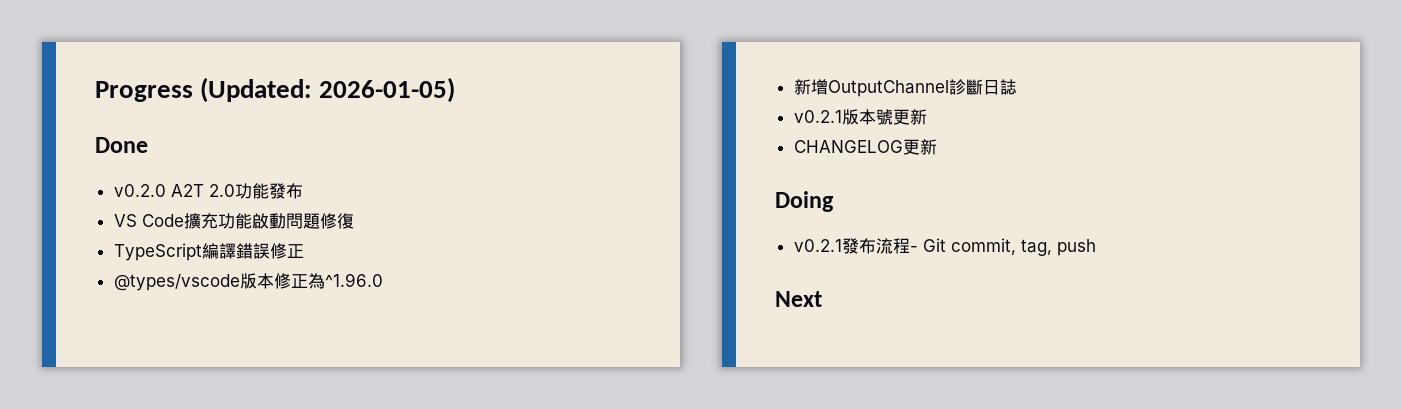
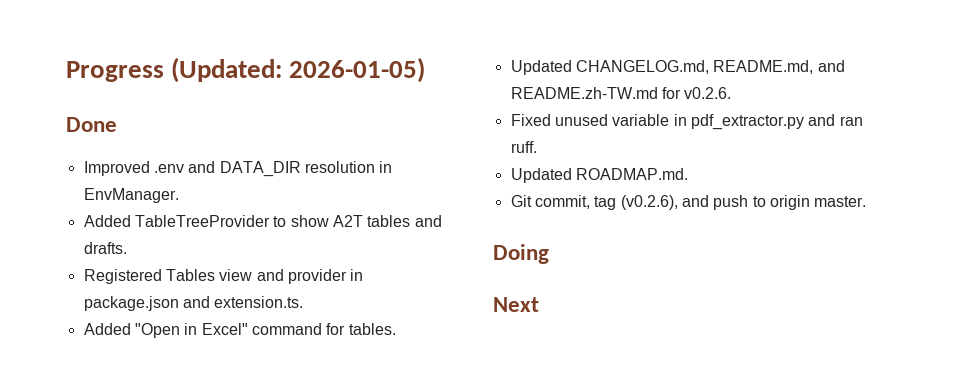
[113,183,303,199] [113,213,354,229] [113,243,304,261] [113,273,383,291] [793,79,1017,97] [793,109,927,125] [793,139,937,155] [775,191,834,212] [793,238,1096,256] v0.2.0 A2T 2.0功能發布 // VS Code擴充功能啟動問題修復 // TypeScript編譯錯誤修正 // @types/vscode版本修正為^1.96.0 // 新增OutputChannel診斷日誌 // v0.2.1版本號更新 // CHANGELOG更新 // Doing // v0.2.1發布流程- Git commit, tag, push -> [83,161,393,177] [83,188,179,203] [83,215,442,227] [83,242,127,254] [83,269,364,284] [83,296,304,311] [83,323,396,338] [510,60,845,75] [510,87,732,99] [510,114,863,130] [510,141,537,153] [510,168,688,183] [510,195,867,210] [493,244,549,264] Improved .env and DATA_DIR resolution in EnvManager. // Added TableTreeProvider to show A2T tables and drafts. // Registered Tables view and provider in package.json and extension.ts. // Added "Open in Excel" command for tables. // Updated CHANGELOG.md, README.md, and README.zh-TW.md for v0.2.6. // Fixed unused variable in pdf_extractor.py and ran ruff. // Updated ROADMAP.md. // Git commit, tag (v0.2.6), and push to origin master. // Doing

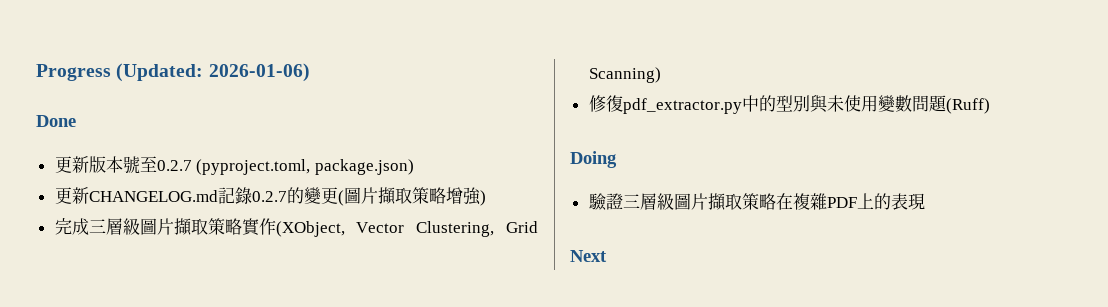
[289,57,426,83] 2026-01-05) -> [208,63,310,82] 2026-01-06)
[83,161,393,177] [83,188,179,203] [83,215,442,227] [83,242,127,254] [83,269,364,284] [83,296,304,311] [83,323,396,338] [510,60,845,75] [510,87,732,99] [510,114,863,130] [510,141,537,153] [510,168,688,183] [510,195,867,210] [493,244,549,264] Improved .env and DATA_DIR resolution in EnvManager. // Added TableTreeProvider to show A2T tables and drafts. // Registered Tables view and provider in package.json and extension.ts. // Added "Open in Excel" command for tables. // Updated CHANGELOG.md, README.md, and README.zh-TW.md for v0.2.6. // Fixed unused variable in pdf_extractor.py and ran ruff. // Updated ROADMAP.md. // Git commit, tag (v0.2.6), and push to origin master. // Doing -> [54,156,414,175] [54,187,486,206] [54,218,538,237] [588,67,661,83] [588,95,990,114] [570,151,617,168] [587,193,925,211] 更新版本號至0.2.7 (pyproject.toml, package.json) // 更新CHANGELOG.md記錄0.2.7的變更(圖片擷取策略增強) // 完成三層級圖片擷取策略實作(XObject, Vector Clustering, Grid Scanning) // 修復pdf_extractor.py中的型別與未使用變數問題(Ruff) // Doing // 驗證三層級圖片擷取策略在複雜PDF上的表現

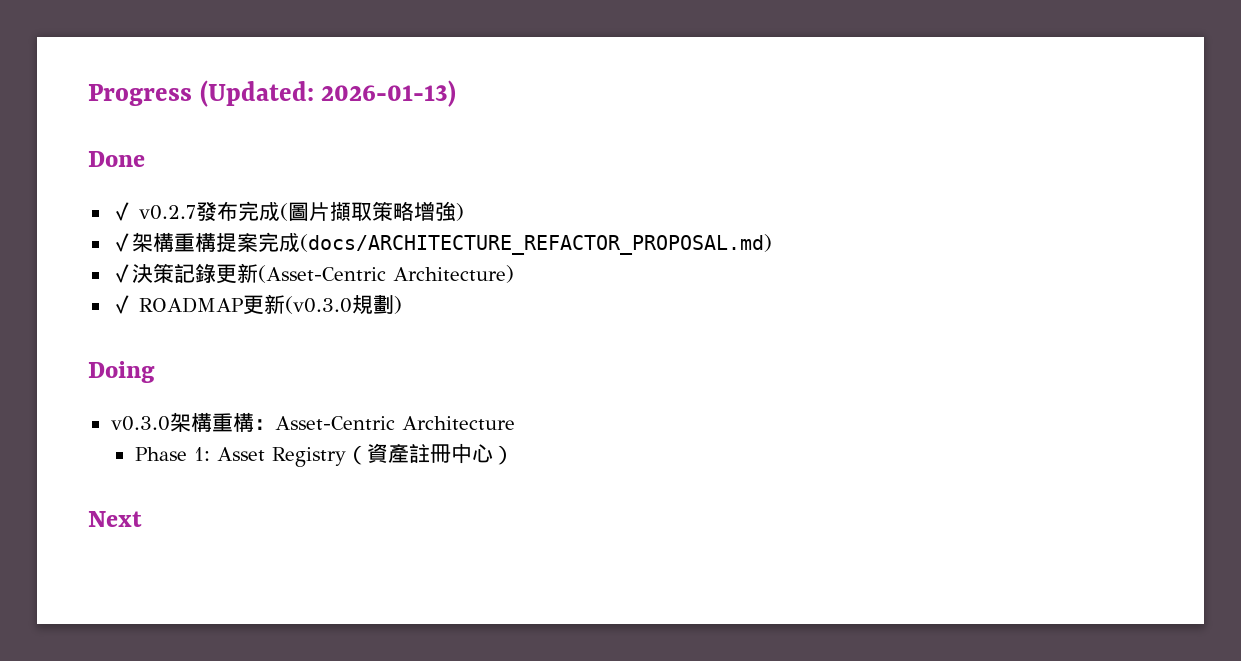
[208,63,310,82] 2026-01-06) -> [321,80,457,107] 2026-01-13)
[54,156,414,175] [54,187,338,204] 更新版本號至0.2.7 (pyproject.toml, package.json) // 更新CHANGELOG.md記錄0.2.7的變更 -> [110,201,280,222] ✓ v0.2.7發布完成
[54,218,538,237] [588,67,661,83] [588,95,990,114] [570,151,617,168] [587,193,925,211] 完成三層級圖片擷取策略實作(XObject, Vector Clustering, Grid Scanning) // 修復pdf_extractor.py中的型別與未使用變數問題(Ruff) // Doing // 驗證三層級圖片擷取策略在複雜PDF上的表現 -> [110,232,772,255] [110,263,514,284] [110,294,402,315] [88,361,155,383] [110,412,515,432] [134,443,514,467] ✓架構重構提案完成(docs/ARCHITECTURE_REFACTOR_PROPOSAL.md) // ✓決策記錄更新(Asset-Centric Architecture) // ✓ ROADMAP更新(v0.3.0規劃) // Doing // v0.3.0架構重構：Asset-Centric Architecture // Phase 1: Asset Registry（資產註冊中心）

